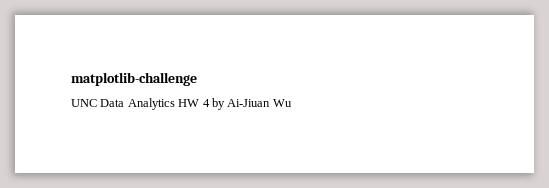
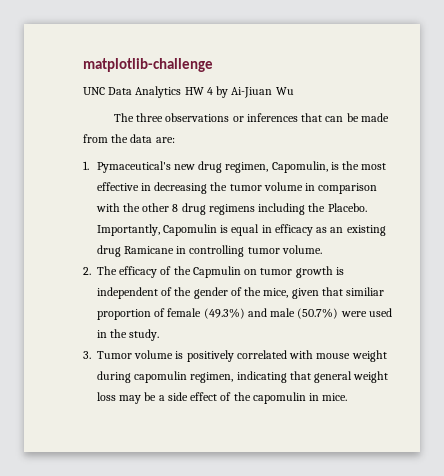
(292, 103) none -> [113,113,389,122] [83,134,175,143] [83,161,387,173] [96,182,378,194] [95,203,367,215] [96,224,386,236] [96,245,322,257] [83,266,344,278] [97,287,385,299] [97,308,392,320] [97,329,160,341] [83,350,387,362] [97,371,389,383] [97,392,348,404] // The three observations or inferences that can be made from the data are: // 1. Pymaceutical's new drug regimen, Capomulin, is the most effective in decreasing the tumor volume in comparison with the other 8 drug regimens including the Placebo. Importantly, Capomulin is equal in efficacy as an existing drug Ramicane in controlling tumor volume. // 2. The efficacy of the Capmulin on tumor growth is independent of the gender of the mice, given that similiar proportion of female (49.3%) and male (50.7%) were used in the study. // 3. Tumor volume is positively correlated with mouse weight during capomulin regimen, indicating that general weight loss may be a side effect of the capomulin in mice.

